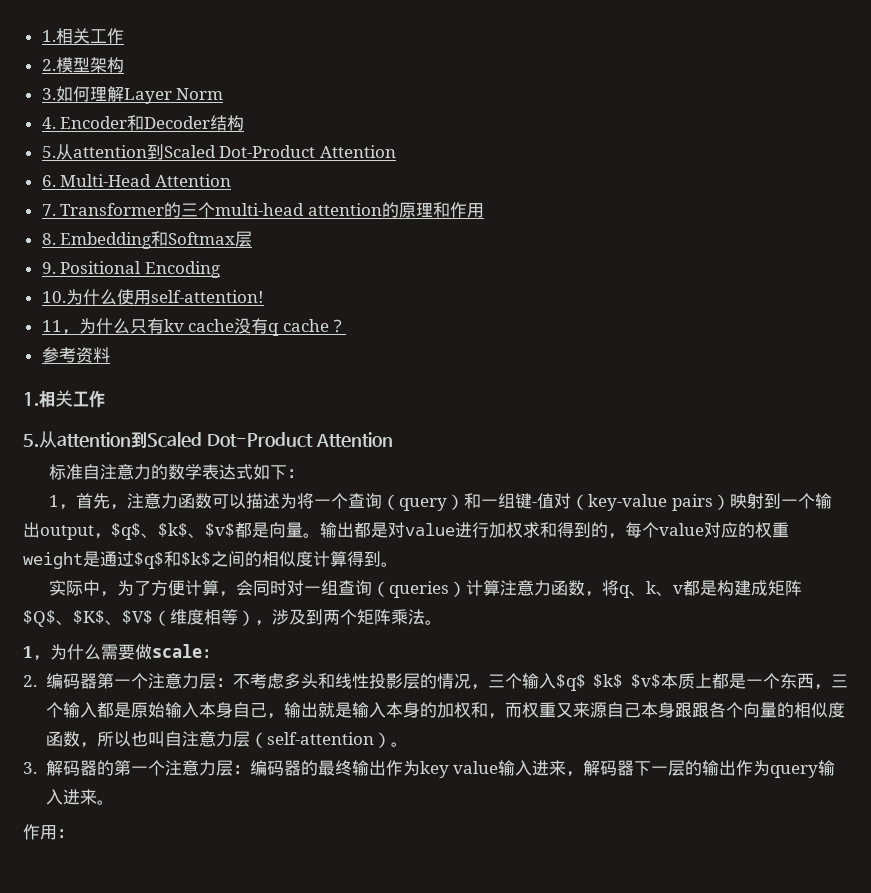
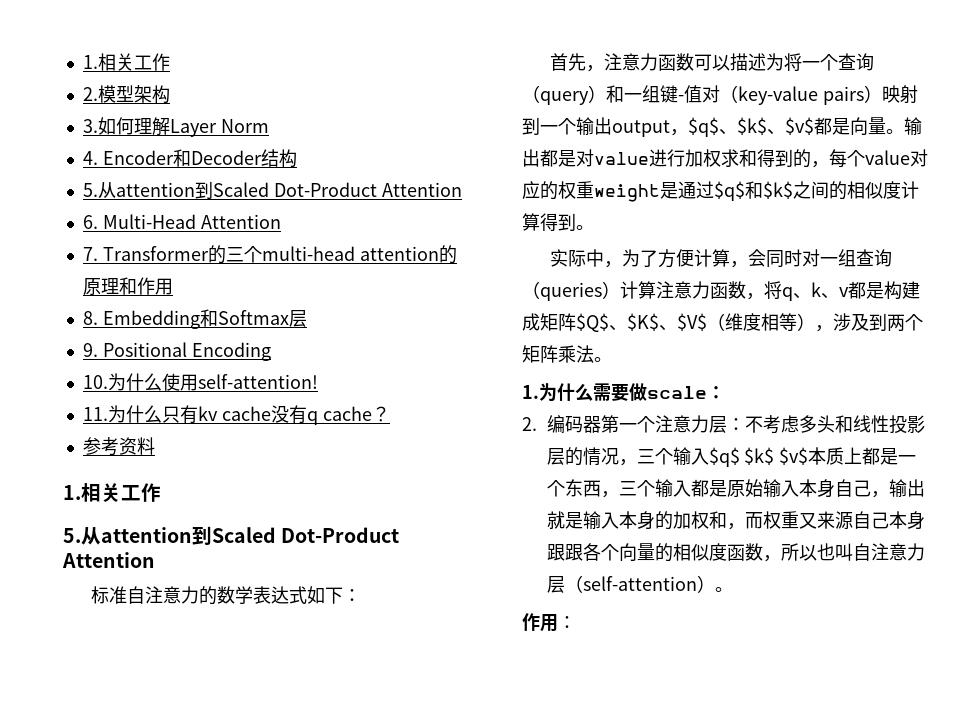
[41,320,79,335] 11， -> [82,407,108,421] 11.
[49,495,77,510] 1， -> (362, 595) none
[23,646,50,661] 1， -> [522,385,539,399] 1.
[23,760,836,778] [45,789,114,805] // 3.解码器的第一个注意力层：编码器的最终输出作为key value输入进来，解码器下一层的输出作为query输入进来。 -> (733, 589) none

